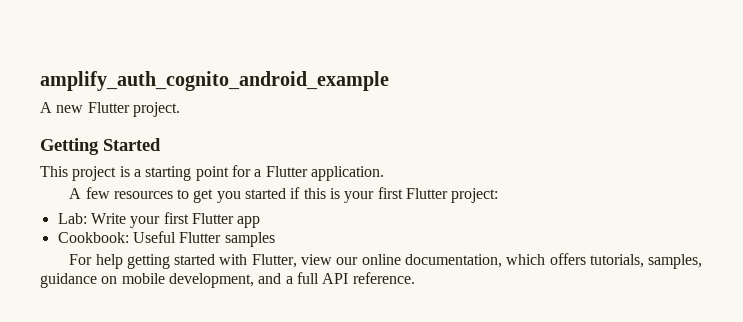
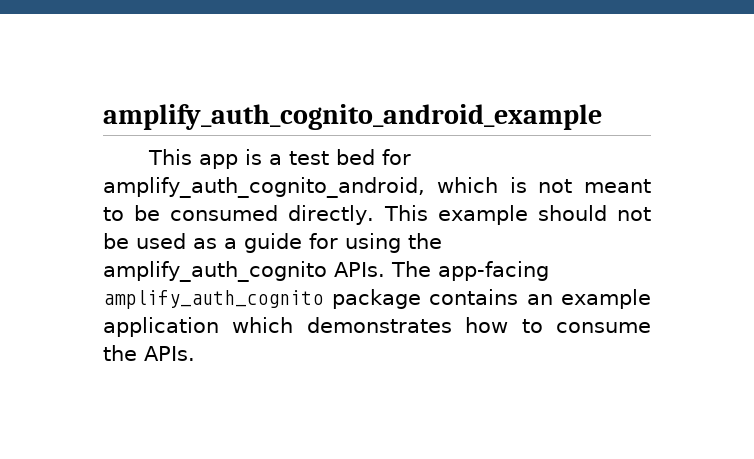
[40,102,180,117] [40,138,161,155] [40,166,117,181] // A new Flutter project. // Getting Started // This project -> [148,149,239,169] // This app
[145,165,384,181] [69,187,499,203] [57,212,261,228] [57,231,275,247] [69,253,703,269] [40,272,415,288] starting point for a Flutter application. // A few resources to get you started if this is your first Flutter project: // Lab: Write your first Flutter app // Cookbook: Useful Flutter samples // For help getting started with Flutter, view our online documentation, which offers tutorials, samples, guidance on mobile development, and a full API reference. -> [289,149,412,165] [103,177,651,198] [103,205,651,225] [103,233,442,253] [103,261,549,282] [103,289,651,309] [103,317,651,337] [103,345,195,361] test bed for amplify_auth_cognito_android, which is not meant to be consumed directly. This example should not be used as a guide for using the amplify_auth_cognito APIs. The app-facing amplify_auth_cognito package contains an example application which demonstrates how to consume the APIs.

